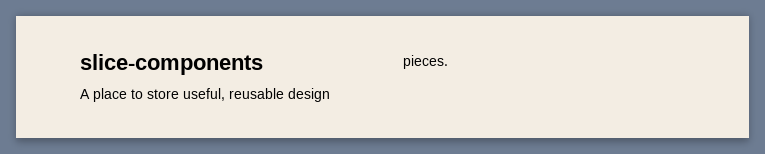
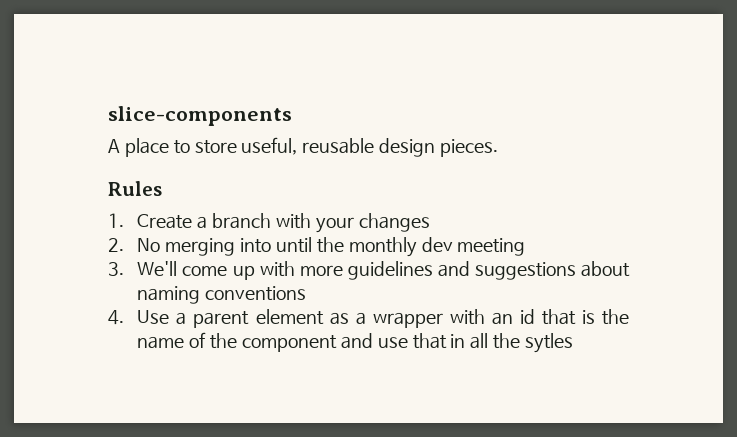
(448, 62) none -> [108,181,162,196] [108,213,430,233] [108,237,526,257] [108,261,630,280] [137,286,307,304] [108,309,629,328] [137,332,573,353] // Rules // 1. Create a branch with your changes // 2. No merging into until the monthly dev meeting // 3. We'll come up with more guidelines and suggestions about naming conventions // 4. Use a parent element as a wrapper with an id that is the name of the component and use that in all the sytles

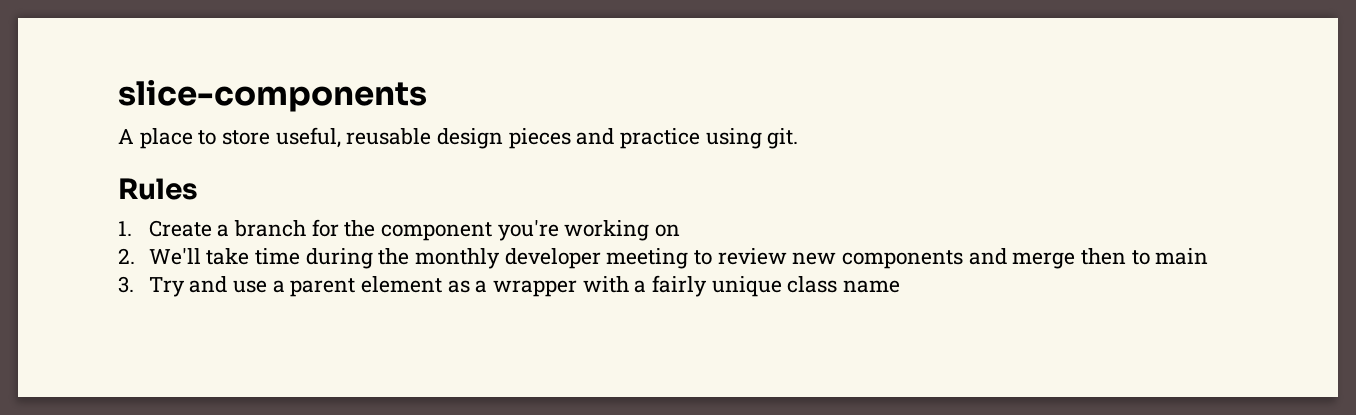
[440,139,499,157] pieces. -> [508,128,799,149] pieces and practice using git.
[275,213,430,233] [108,237,526,257] [108,261,630,280] [137,286,307,304] [108,310,170,325] with your changes // 2. No merging into until the monthly dev meeting // 3. We'll come up with more guidelines and suggestions about naming conventions // 4. Use -> [311,219,680,241] [118,248,1209,269] [118,276,267,297] for the component you're working on // 2. We'll take time during the monthly developer meeting to review new components and merge then to main // 3. Try and use
[491,309,629,325] [137,332,573,353] an id that is the name of the component and use that in all the sytles -> [634,275,900,297] a fairly unique class name

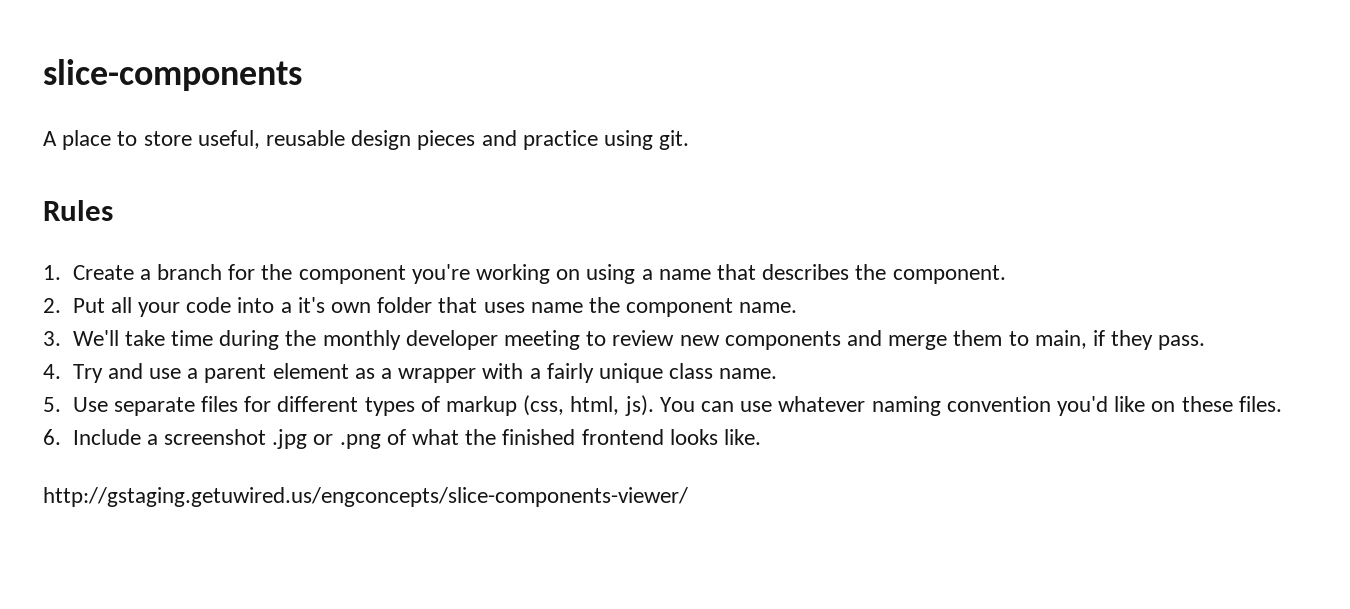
[118,248,135,264] // 2. -> [586,264,1006,284] [43,297,798,317] [43,331,61,346] using a name that describes the component. // 2. Put all your code into a it's own folder that uses name the component name. // 3.
[1080,248,1209,265] [118,276,134,293] then to main // 3. -> [953,330,1206,350] [43,364,61,379] them to main, if they pass. // 4.
[842,280,900,293] name -> [719,368,778,379] [43,395,1282,416] [43,429,762,449] [43,487,688,507] name. // 5. Use separate files for different types of markup (css, html, js). You can use whatever naming convention you'd like on these files. // 6. Include a screenshot .jpg or .png of what the finished frontend looks like. // http://gstaging.getuwired.us/engconcepts/slice-components-viewer/

